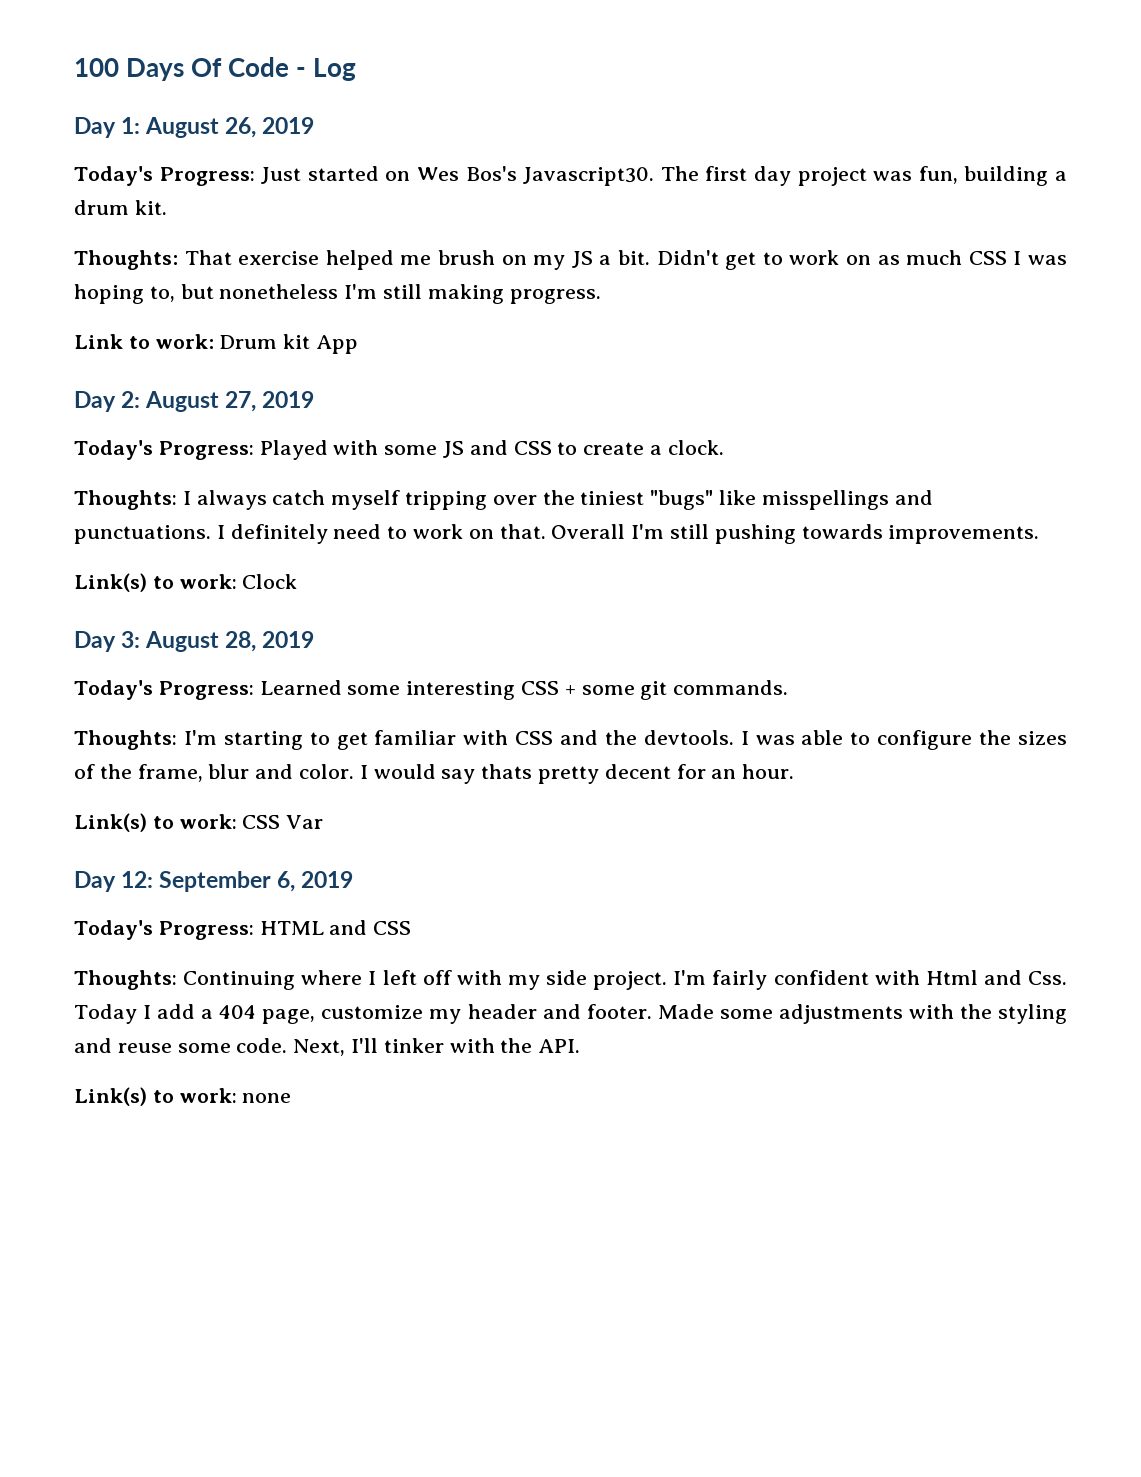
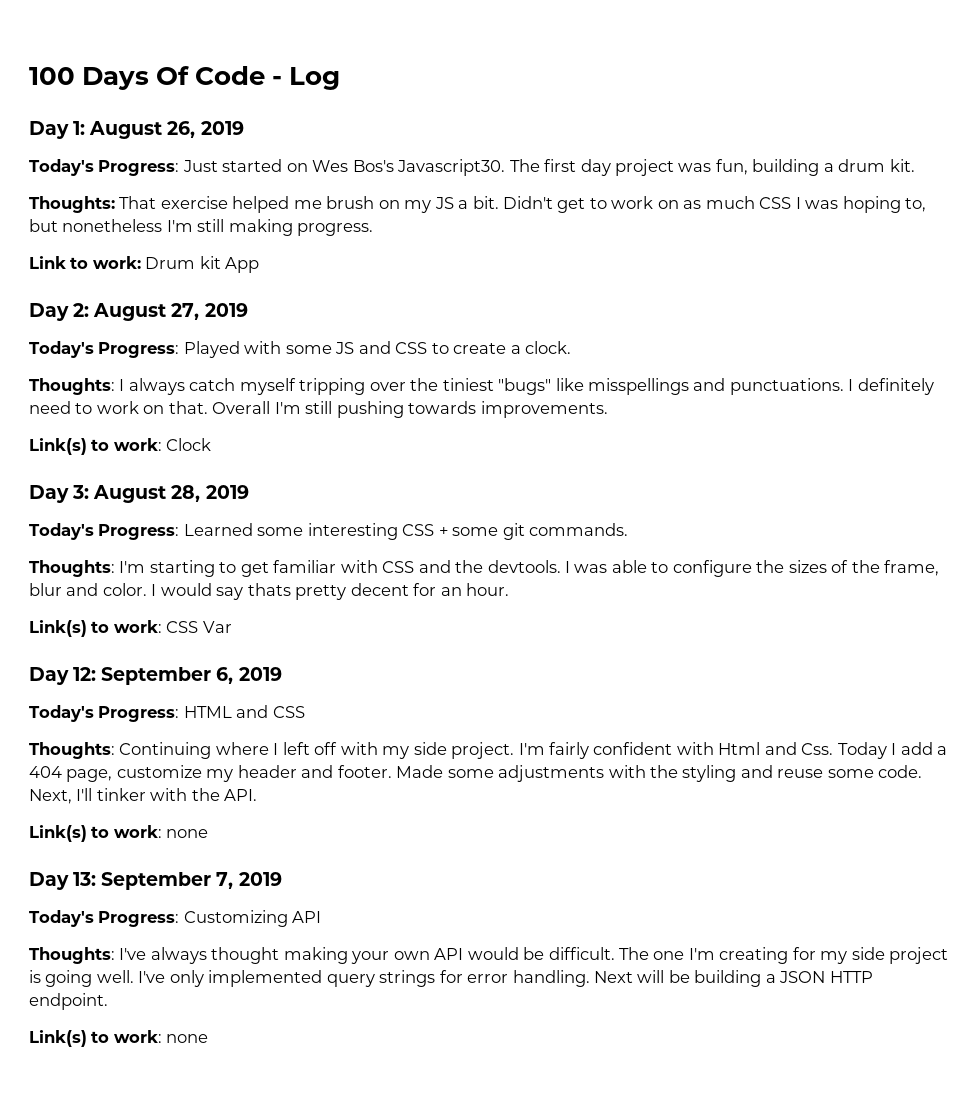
(292, 1098) none -> [29,872,282,890] [29,910,322,927] [29,947,949,964] [29,970,873,987] [29,993,108,1010] [29,1030,209,1047] // Day 13: September 7, 2019 // Today's Progress: Customizing API // Thoughts: I've always thought making your own API would be difficult. The one I'm creating for my side project is going well. I've only implemented query strings for error handling. Next will be building a JSON HTTP endpoint. // Link(s) to work: none

